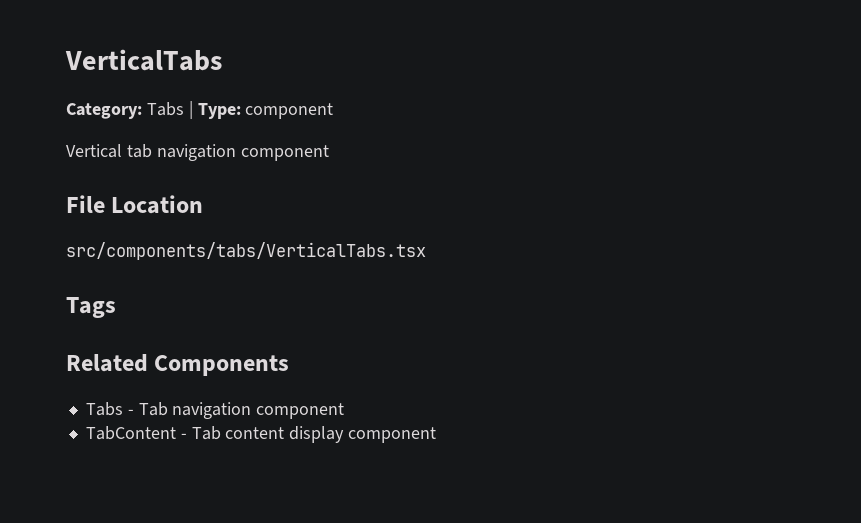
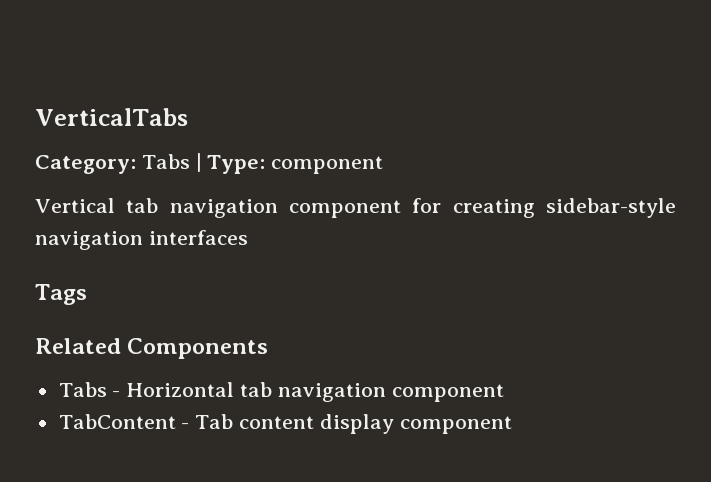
[66,195,204,214] [66,242,426,260] // File Location // src/components/tabs/VerticalTabs.tsx -> [412,198,676,218] [35,230,248,250] for creating sidebar-style navigation interfaces
[138,402,168,416] Tab -> [126,382,273,397] Horizontal tab

